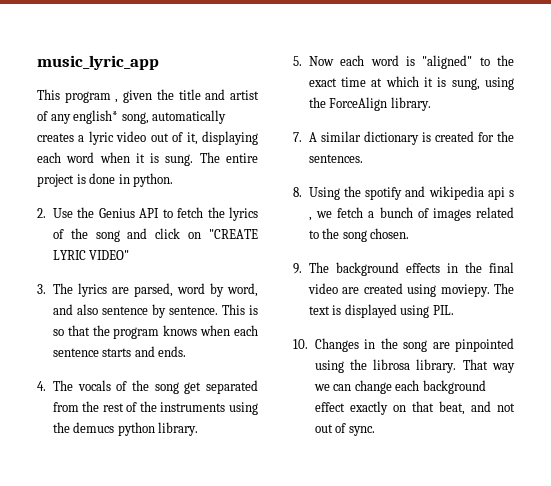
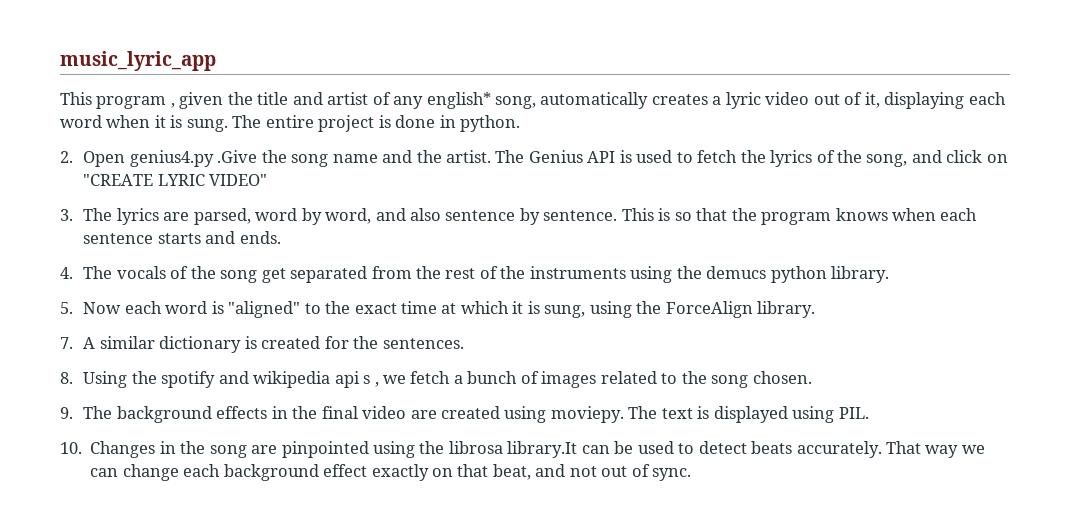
[52,207,160,218] Use the Genius API -> [83,150,673,167] Open genius4.py .Give the song name and the artist. The Genius API is used
[95,230,120,242] song -> [866,154,908,167] song,
[416,359,457,373] library. -> [507,441,882,458] library.It can be used to detect beats accurately.

